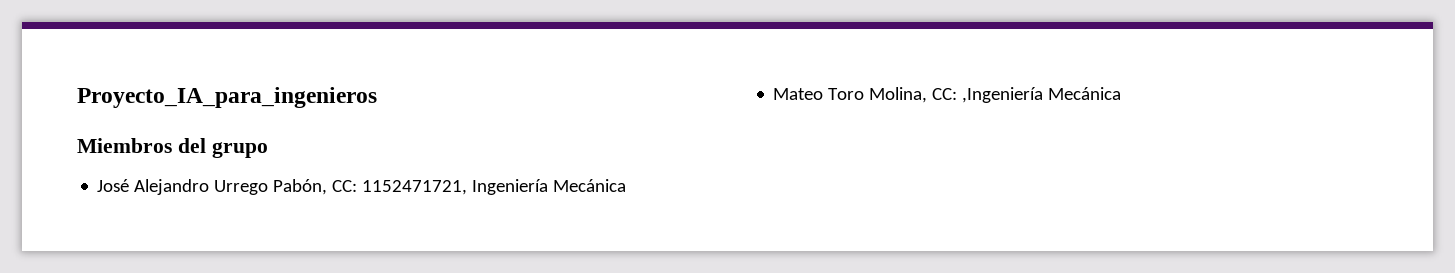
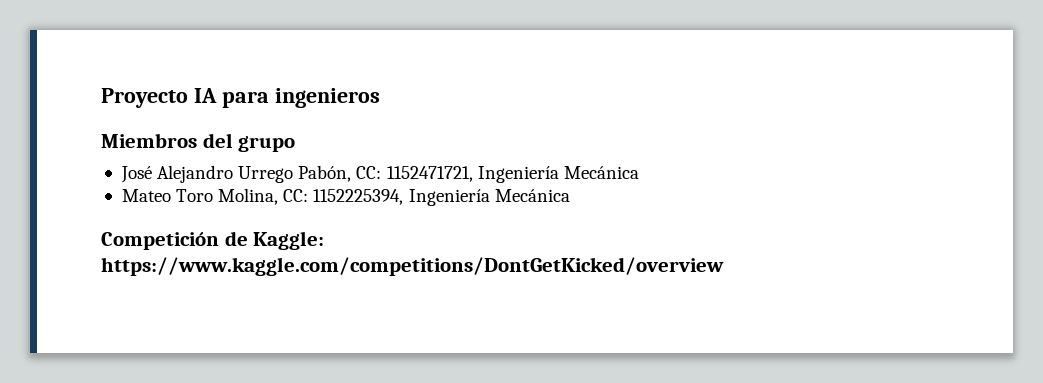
[77,87,377,108] Proyecto_IA_para_ingenieros -> [101,88,380,108] Proyecto IA para ingenieros
[962,87,1122,103] ,Ingeniería Mecánica -> [313,189,570,206] [101,231,325,250] [101,257,724,276] 1152225394, Ingeniería Mecánica // Competición de Kaggle: https://www.kaggle.com/competitions/DontGetKicked/overview

